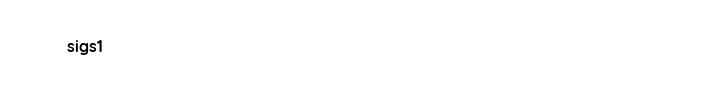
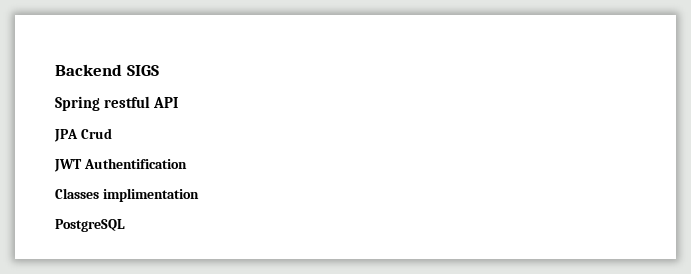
[67,40,103,55] sigs1 -> [55,64,159,76] [55,96,179,111] [54,128,112,142] [54,158,187,172] [55,188,199,202] [55,219,125,232] Backend SIGS // Spring restful API // JPA Crud // JWT Authentification // Classes implimentation // PostgreSQL

